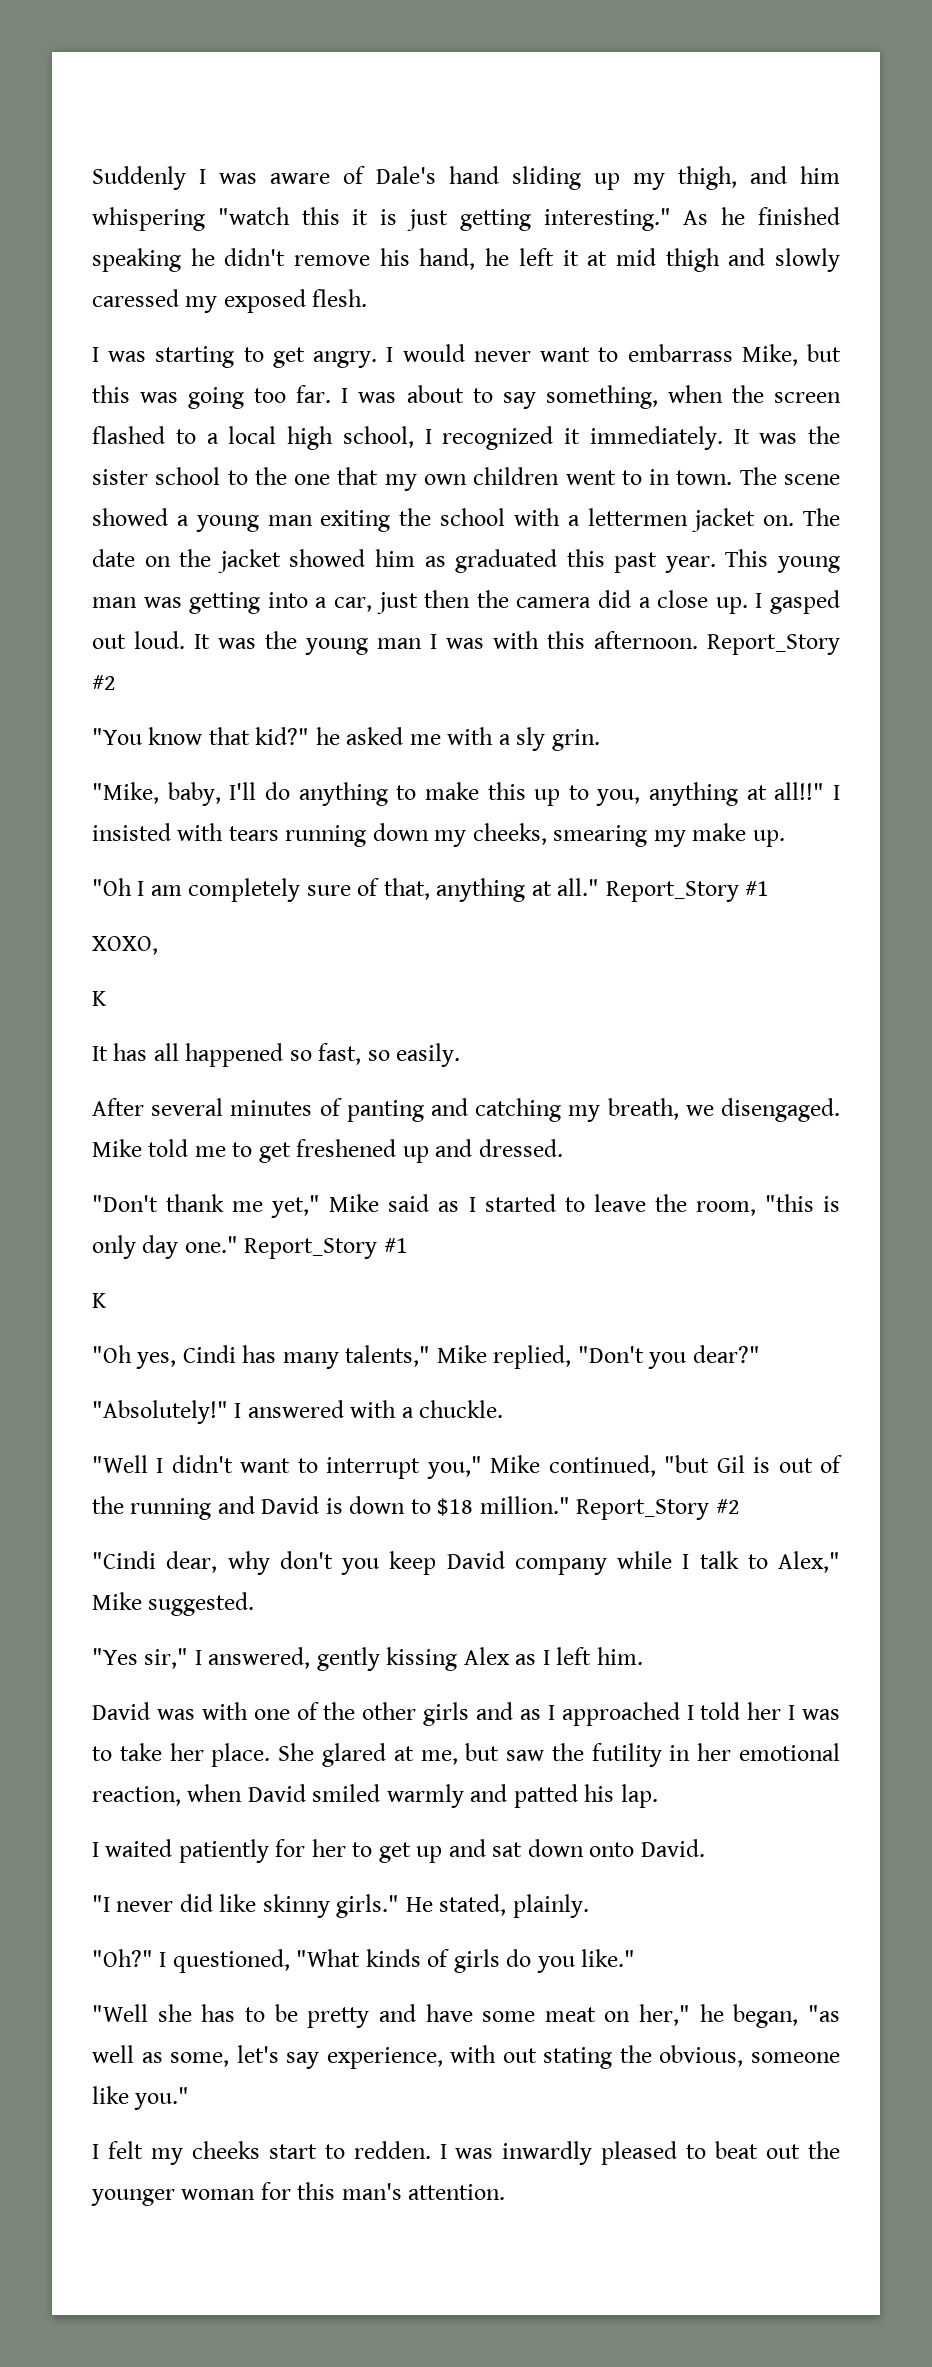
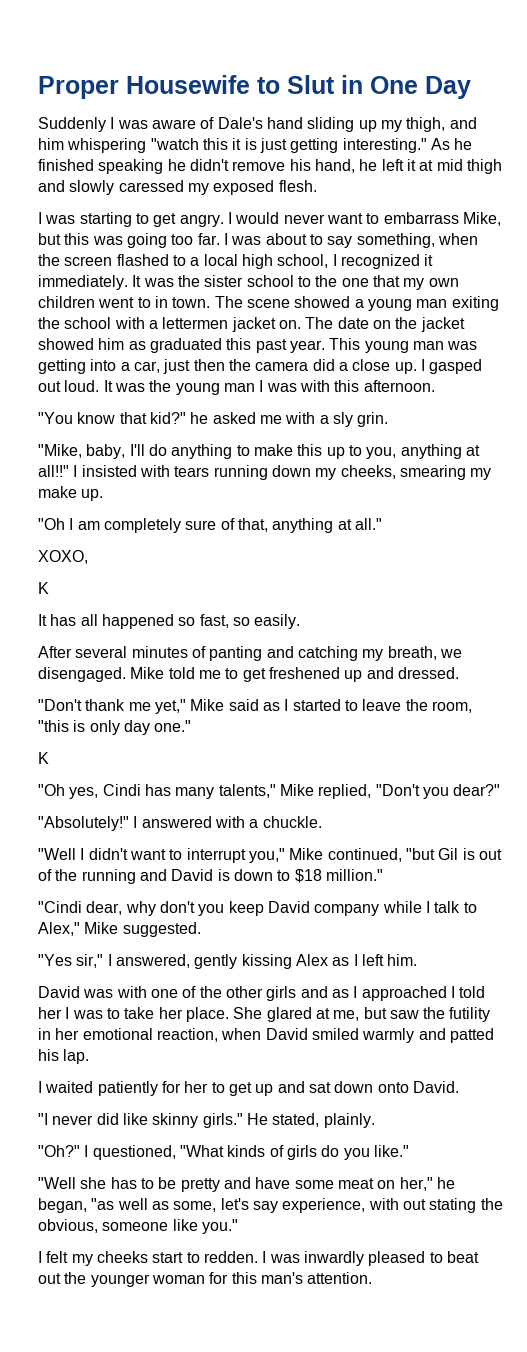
(92, 178) none -> [38,75,471,99] Proper Housewife to Slut in One Day //
[707,634,840,655] [92,675,116,690] Report_Story #2 -> (435, 386) none
[605,881,770,902] Report_Story #1 -> (382, 524) none
[244,1238,408,1259] Report_Story #1 -> (192, 726) none
[576,1499,740,1520] Report_Story #2 -> (383, 875) none

